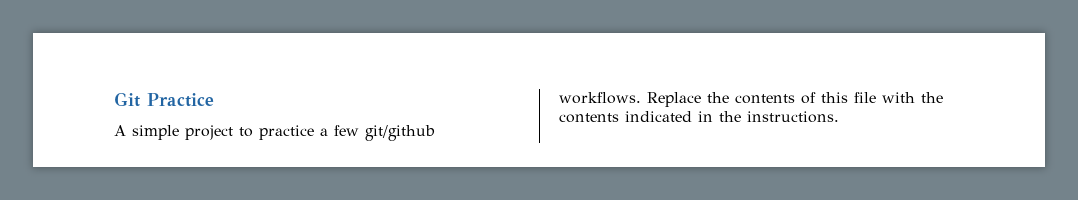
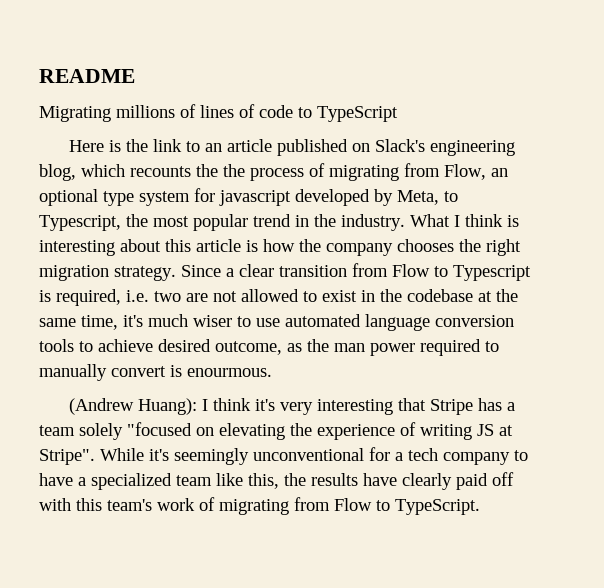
[114,92,214,107] [114,125,435,141] [559,92,943,107] [559,111,839,123] Git Practice // A simple project to practice a few git/github workflows. Replace the contents of this file with the contents indicated in the instructions. -> [39,69,135,83] [39,104,398,122] [69,139,516,156] [39,163,508,181] [39,188,458,206] [39,214,519,231] [39,239,521,256] [39,263,531,281] [39,289,518,306] [39,314,514,331] [39,339,499,356] [39,364,272,381] [69,398,516,415] [39,422,513,440] [39,447,528,465] [39,472,514,490] [39,497,480,515] README // Migrating millions of lines of code to TypeScript // Here is the link to an article published on Slack's engineering blog, which recounts the the process of migrating from Flow, an optional type system for javascript developed by Meta, to Typescript, the most popular trend in the industry. What I think is interesting about this article is how the company chooses the right migration strategy. Since a clear transition from Flow to Typescript is required, i.e. two are not allowed to exist in the codebase at the same time, it's much wiser to use automated language conversion tools to achieve desired outcome, as the man power required to manually convert is enourmous. // (Andrew Huang): I think it's very interesting that Stripe has a team solely "focused on elevating the experience of writing JS at Stripe". While it's seemingly unconventional for a tech company to have a specialized team like this, the results have clearly paid off with this team's work of migrating from Flow to TypeScript.

